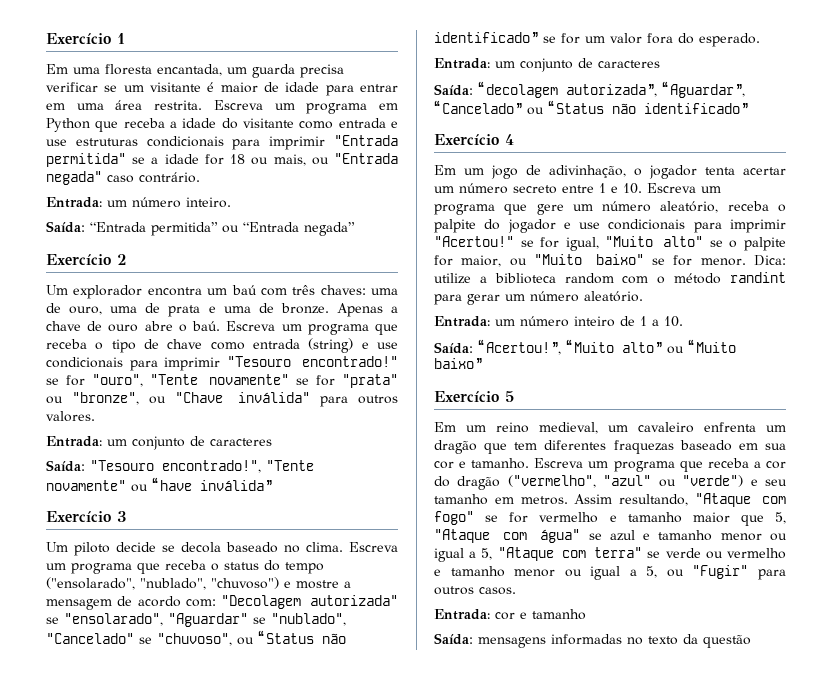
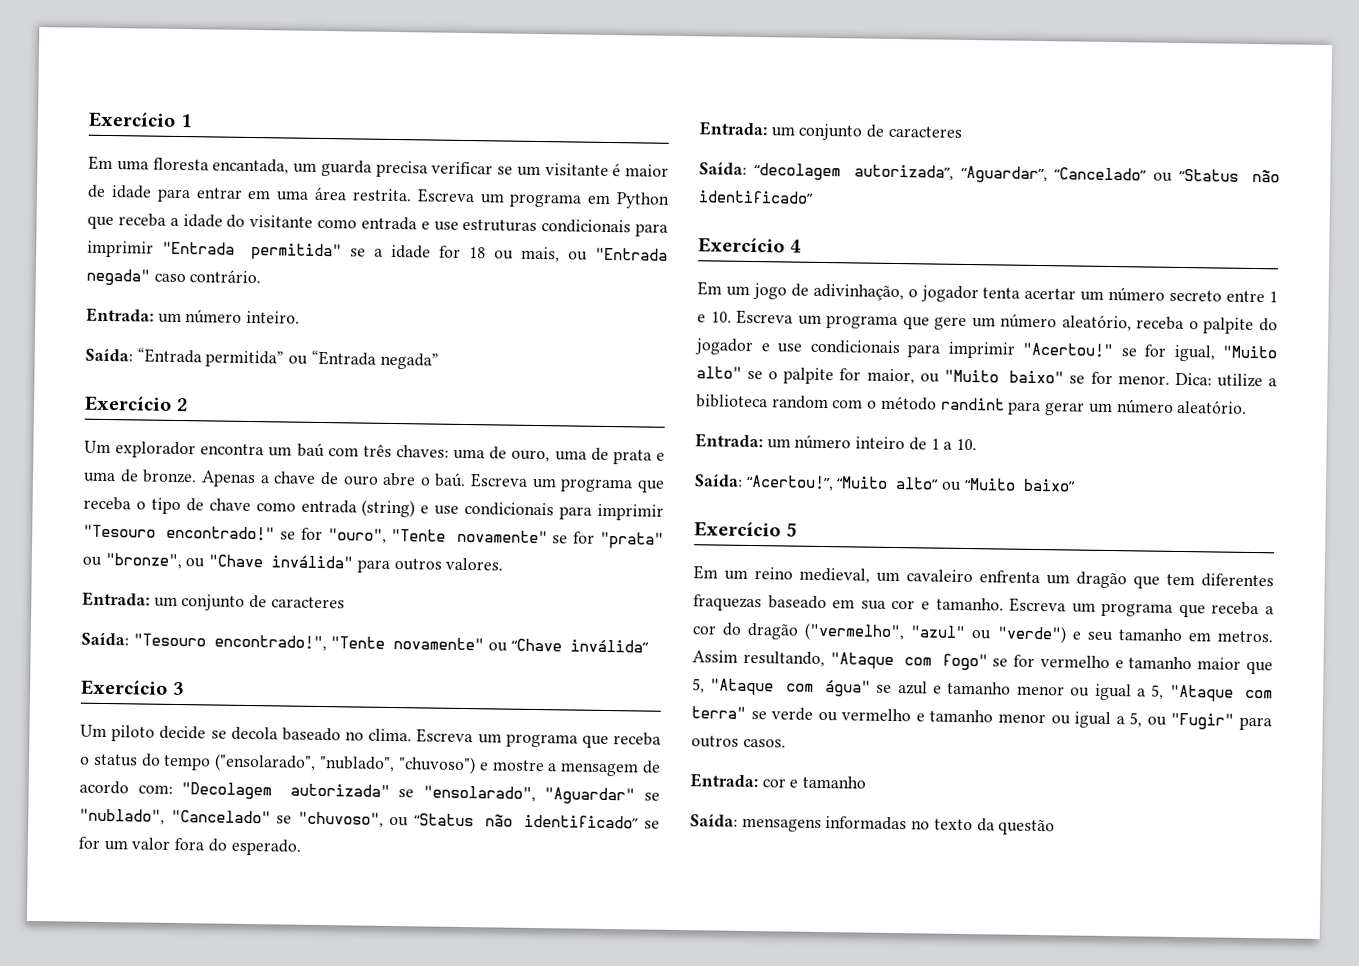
[152,477,192,491] “have -> [510,638,562,652] “Chave

